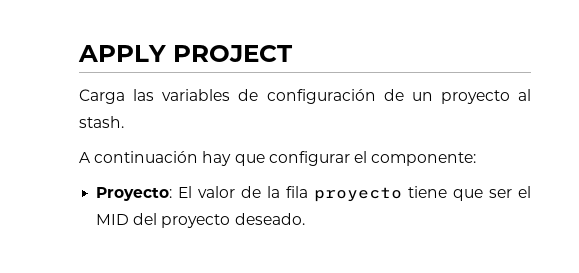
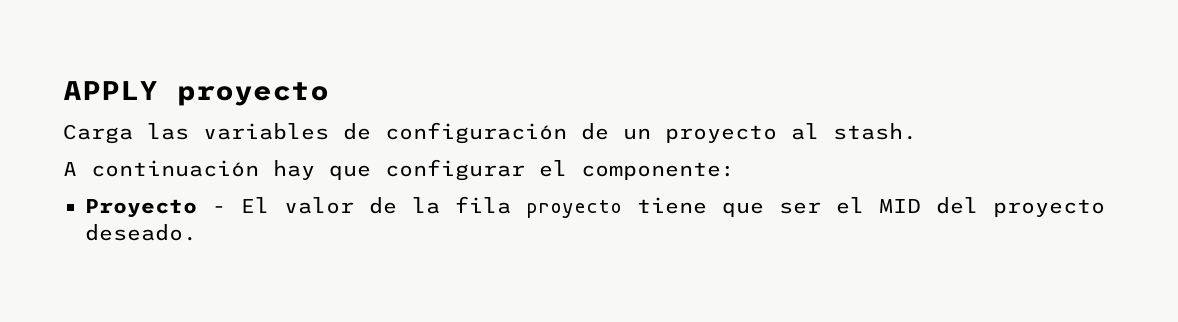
[173,45,293,62] PROJECT -> [177,82,329,106] proyecto
[96,187,173,201] Proyecto: -> [85,199,226,218] Proyecto -

